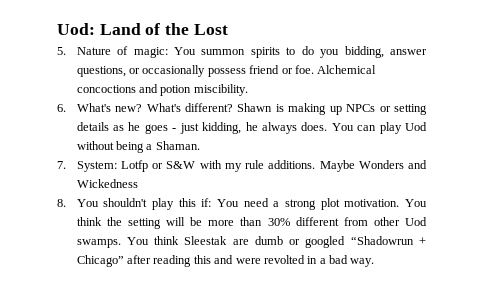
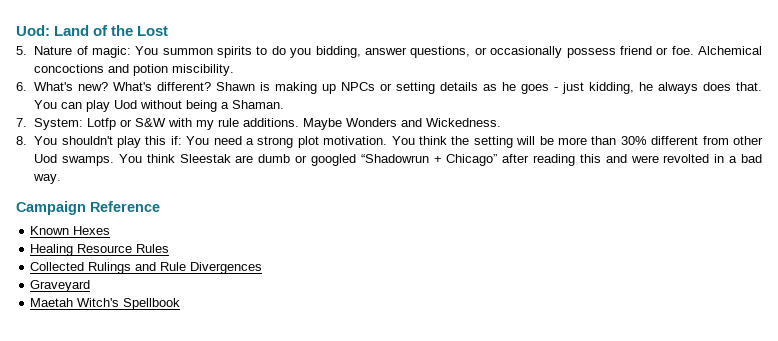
[301,122,328,131] does. -> [703,82,763,91] does that.
[76,179,138,188] Wickedness -> [426,118,502,127] Wickedness.
(375, 262) none -> [16,201,160,215] [30,226,111,235] [30,244,170,256] [30,262,263,274] [30,280,91,292] [30,298,181,310] // Campaign Reference // Known Hexes // Healing Resource Rules // Collected Rulings and Rule Divergences // Graveyard // Maetah Witch's Spellbook

